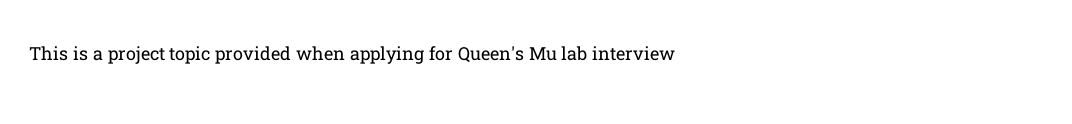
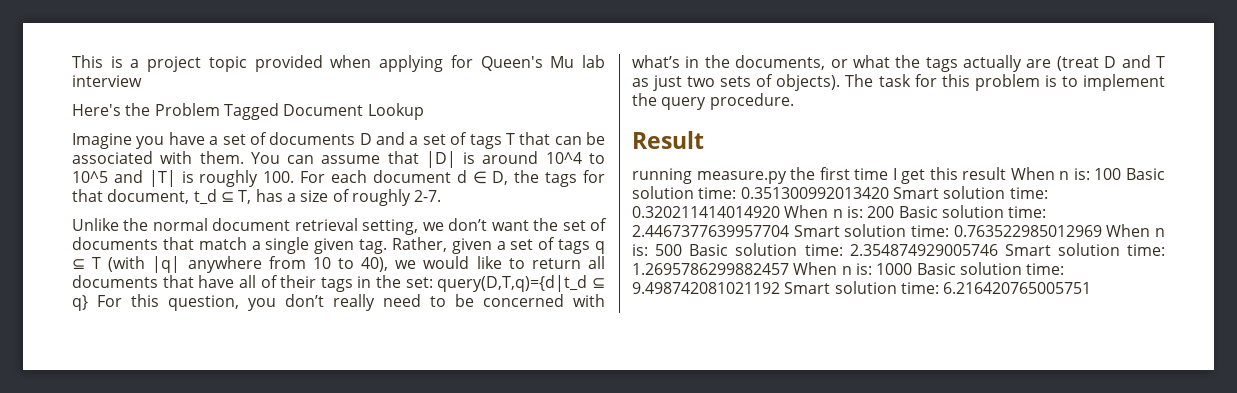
(676, 53) none -> [72,103,424,120] [72,132,605,149] [72,151,606,168] [72,170,605,187] [72,189,442,206] [72,218,607,235] [72,237,606,254] [72,256,606,273] [72,275,606,292] [72,294,605,311] [632,55,1165,72] [632,74,1165,91] [632,93,794,110] [632,131,704,149] [632,167,1165,184] [632,186,1048,199] [632,205,1047,218] [632,224,1165,237] [632,243,1165,256] [632,262,1065,275] [632,281,1092,294] // Here's the Problem Tagged Document Lookup // Imagine you have a set of documents D and a set of tags T that can be associated with them. You can assume that |D| is around 10^4 to 10^5 and |T| is roughly 100. For each document d ∈ D, the tags for that document, t_d ⊆ T, has a size of roughly 2-7. // Unlike the normal document retrieval setting, we don’t want the set of documents that match a single given tag. Rather, given a set of tags q ⊆ T (with |q| anywhere from 10 to 40), we would like to return all documents that have all of their tags in the set: query(D,T,q)={d|t_d ⊆ q} For this question, you don’t really need to be concerned with what’s in the documents, or what the tags actually are (treat D and T as just two sets of objects). The task for this problem is to implement the query procedure. // Result // running measure.py the first time I get this result When n is: 100 Basic solution time: 0.351300992013420 Smart solution time: 0.320211414014920 When n is: 200 Basic solution time: 2.4467377639957704 Smart solution time: 0.763522985012969 When n is: 500 Basic solution time: 2.354874929005746 Smart solution time: 1.2695786299882457 When n is: 1000 Basic solution time: 9.498742081021192 Smart solution time: 6.216420765005751

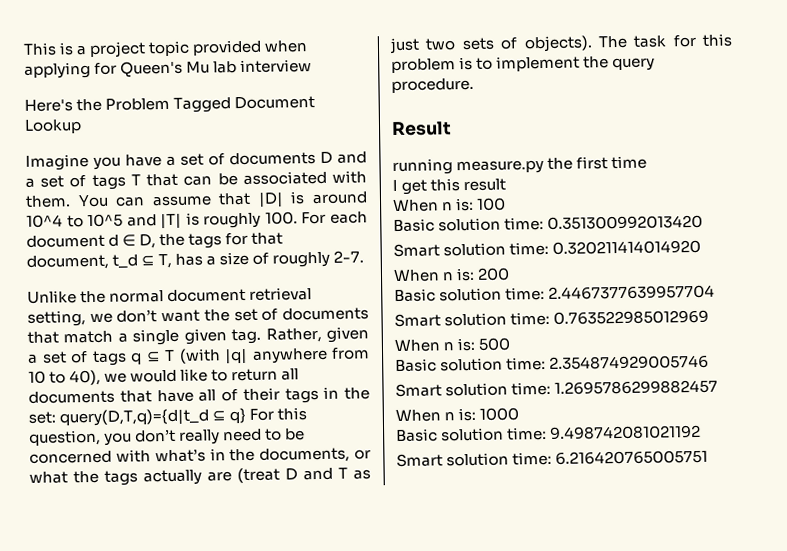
(889, 174) none -> (648, 162) //
(1007, 173) none -> (507, 185) //
(1122, 174) none -> (507, 204) //
(889, 193) none -> (704, 222) //
(780, 212) none -> (702, 247) //
(895, 212) none -> (511, 274) //
(789, 231) none -> (716, 292) //
(1102, 231) none -> (710, 317) //
(683, 250) none -> (512, 344) //
(998, 250) none -> (710, 362) //
(789, 269) none -> (719, 387) //
(913, 269) none -> (520, 414) //
(780, 288) none -> (702, 432) //

